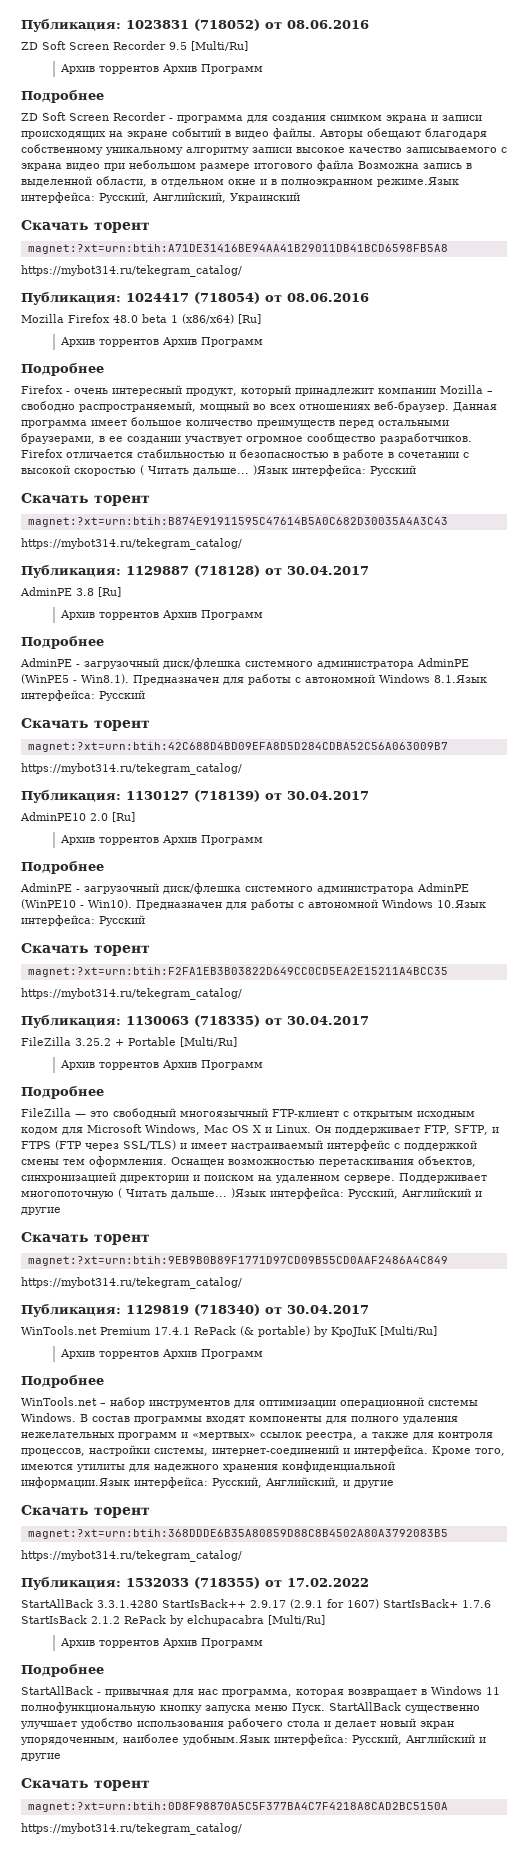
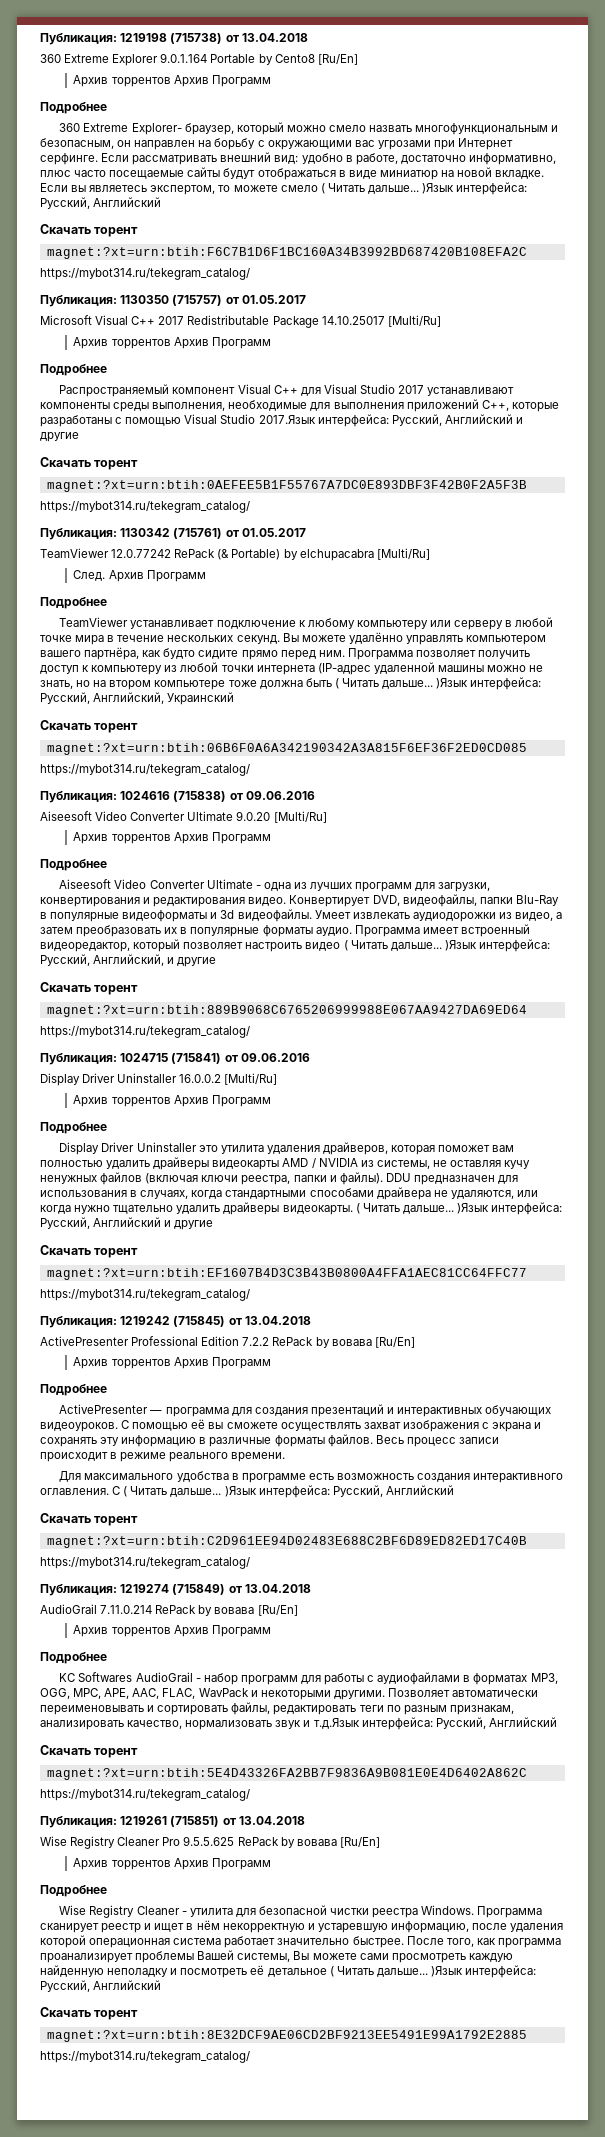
[21,18,369,32] [21,41,248,51] [60,64,263,74] [21,89,104,103] [21,112,482,123] [21,128,487,139] [21,144,507,155] [21,160,472,171] [21,176,459,187] Публикация: 1023831 (718052) от 08.06.2016 // ZD Soft Screen Recorder 9.5 [Multi/Ru] // Архив торрентов Архив Программ // Подробнее // ZD Soft Screen Recorder - программа для создания снимком экрана и записи происходящих на экране событий в видео файлы. Авторы обещают благодаря собственному уникальному алгоритму записи высокое качество записываемого с экрана видео при небольшом размере итогового файла Возможна запись в выделенной области, в отдельном окне и в полноэкранном режиме.Язык -> [40,33,308,45] [40,53,358,66] [73,75,271,87] [40,102,107,114] [59,122,559,135] [40,138,514,150] [40,152,556,165] [40,167,545,180] [40,182,528,195] [40,197,162,209] [40,224,139,237] [46,247,527,259] [40,268,250,280] [40,295,306,307] [40,315,441,328] [73,337,271,349] [40,364,107,376] [59,384,515,397] [40,399,559,412] [40,414,523,427] [40,432,79,442] [40,457,139,470] [46,480,527,492] [40,501,250,513] [40,528,306,540] [40,548,430,561] [73,570,206,582] [40,597,107,609] [59,617,554,630] [40,632,547,645] [40,647,531,660] [40,662,544,675] [40,678,469,690] Публикация: 1219198 (715738) от 13.04.2018 // 360 Extreme Explorer 9.0.1.164 Portable by Cento8 [Ru/En] // Архив торрентов Архив Программ // Подробнее // 360 Extreme Explorer- браузер, который можно смело назвать многофункциональным и безопасным, он направлен на борьбу с окружающими вас угрозами при Интернет серфинге. Если рассматривать внешний вид: удобно в работе, достаточно информативно, плюс часто посещаемые сайты будут отображаться в виде миниатюр на новой вкладке. Если вы являетесь экспертом, то можете смело ( Читать дальше... )Язык интерфейса: Русский, Английский // Скачать торент // magnet:?xt=urn:btih:F6C7B1D6F1BC160A34B3992BD687420B108EFA2C // https://mybot314.ru/tekegram_catalog/ // Публикация: 1130350 (715757) от 01.05.2017 // Microsoft Visual C++ 2017 Redistributable Package 14.10.25017 [Multi/Ru] // Архив торрентов Архив Программ // Подробнее // Распространяемый компонент Visual C++ для Visual Studio 2017 устанавливают компоненты среды выполнения, необходимые для выполнения приложений C++, которые разработаны с помощью Visual Studio 2017.Язык интерфейса: Русский, Английский и другие // Скачать торент // magnet:?xt=urn:btih:0AEFEE5B1F55767A7DC0E893DBF3F42B0F2A5F3B // https://mybot314.ru/tekegram_catalog/ // Публикация: 1130342 (715761) от 01.05.2017 // TeamViewer 12.0.77242 RePack (& Portable) by elchupacabra [Multi/Ru] // След. Архив Программ // Подробнее // TeamViewer устанавливает подключение к любому компьютеру или серверу в любой точке мира в течение нескольких секунд. Вы можете удалённо управлять компьютером вашего партнёра, как будто сидите прямо перед ним. Программа позволяет получить доступ к компьютеру из любой точки интернета (IP-адрес удаленной машины можно не знать, но на втором компьютере тоже должна быть ( Читать дальше... )Язык
[27,244,448,254] [21,265,242,277] [21,291,369,305] [21,314,261,324] [60,337,263,347] [21,362,104,376] [21,385,493,396] [21,401,497,412] [21,417,449,428] [21,433,472,444] [21,449,469,460] [21,465,416,476] [21,493,150,506] [27,517,448,527] [21,538,242,550] [21,564,369,578] [20,587,121,597] [60,610,263,620] [21,635,104,649] [20,658,469,669] [21,674,487,685] [21,690,145,701] [21,718,150,731] [27,742,448,752] [21,763,242,775] [21,789,369,803] [20,812,135,822] [60,835,263,845] [21,860,104,874] [20,883,469,894] [21,899,486,910] [21,915,145,926] [21,943,150,956] [27,967,448,977] [21,988,242,1000] [21,1014,369,1028] [21,1037,237,1047] [60,1060,263,1070] [21,1085,104,1099] [21,1108,475,1119] [21,1124,499,1135] [21,1140,477,1151] [21,1156,476,1167] [21,1172,487,1183] [21,1191,114,1199] magnet:?xt=urn:btih:A71DE31416BE94AA41B29011DB41BCD6598FB5A8 // https://mybot314.ru/tekegram_catalog/ // Публикация: 1024417 (718054) от 08.06.2016 // Mozilla Firefox 48.0 beta 1 (x86/x64) [Ru] // Архив торрентов Архив Программ // Подробнее // Firefox - очень интересный продукт, который принадлежит компании Mozilla – свободно распространяемый, мощный во всех отношениях веб-браузер. Данная программа имеет большое количество преимуществ перед остальными браузерами, в ее создании участвует огромное сообщество разработчиков. Firefox отличается стабильностью и безопасностью в работе в сочетании с высокой скоростью ( Читать дальше... )Язык интерфейса: Русский // Скачать торент // magnet:?xt=urn:btih:B874E91911595C47614B5A0C682D30035A4A3C43 // https://mybot314.ru/tekegram_catalog/ // Публикация: 1129887 (718128) от 30.04.2017 // AdminPE 3.8 [Ru] // Архив торрентов Архив Программ // Подробнее // AdminPE - загрузочный диск/флешка системного администратора AdminPE (WinPE5 - Win8.1). Предназначен для работы с автономной Windows 8.1.Язык интерфейса: Русский // Скачать торент // magnet:?xt=urn:btih:42C688D4BD09EFA8D5D284CDBA52C56A063009B7 // https://mybot314.ru/tekegram_catalog/ // Публикация: 1130127 (718139) от 30.04.2017 // AdminPE10 2.0 [Ru] // Архив торрентов Архив Программ // Подробнее // AdminPE - загрузочный диск/флешка системного администратора AdminPE (WinPE10 - Win10). Предназначен для работы с автономной Windows 10.Язык интерфейса: Русский // Скачать торент // magnet:?xt=urn:btih:F2FA1EB3B03822D649CC0CD5EA2E15211A4BCC35 // https://mybot314.ru/tekegram_catalog/ // Публикация: 1130063 (718335) от 30.04.2017 // FileZilla 3.25.2 + Portable [Multi/Ru] // Архив торрентов Архив Программ // Подробнее // FileZilla — это свободный многоязычный FTP-клиент с открытым исходным кодом для Microsoft Windows, Mac OS X и Linux. Он поддерживает FTP, SFTP, и FTPS (FTP через SSL/TLS) и имеет настраиваемый интерфейс с поддержкой смены тем оформления. Оснащен возможностью перетаскивания объектов, синхронизацией директории и поиском на удаленном сервере. Поддерживает многопоточную -> [46,743,527,755] [40,764,250,776] [40,791,315,803] [40,811,327,823] [73,832,271,844] [40,859,107,871] [59,879,491,892] [40,894,559,907] [40,909,563,922] [40,924,530,937] [40,939,550,952] [40,954,217,967] [40,982,139,995] [46,1005,527,1017] [40,1026,250,1038] [40,1053,310,1065] [40,1073,278,1086] [73,1095,271,1107] [40,1122,107,1134] [59,1142,515,1155] [40,1157,531,1170] [40,1172,519,1185] [40,1187,538,1200] [40,1202,353,1215] magnet:?xt=urn:btih:06B6F0A6A342190342A3A815F6EF36F2ED0CD085 // https://mybot314.ru/tekegram_catalog/ // Публикация: 1024616 (715838) от 09.06.2016 // Aiseesoft Video Converter Ultimate 9.0.20 [Multi/Ru] // Архив торрентов Архив Программ // Подробнее // Aiseesoft Video Converter Ultimate - одна из лучших программ для загрузки, конвертирования и редактирования видео. Конвертирует DVD, видеофайлы, папки Blu-Ray в популярные видеоформаты и 3d видеофайлы. Умеет извлекать аудиодорожки из видео, а затем преобразовать их в популярные форматы аудио. Программа имеет встроенный видеоредактор, который позволяет настроить видео ( Читать дальше... )Язык интерфейса: Русский, Английский, и другие // Скачать торент // magnet:?xt=urn:btih:889B9068C6765206999988E067AA9427DA69ED64 // https://mybot314.ru/tekegram_catalog/ // Публикация: 1024715 (715841) от 09.06.2016 // Display Driver Uninstaller 16.0.0.2 [Multi/Ru] // Архив торрентов Архив Программ // Подробнее // Display Driver Uninstaller это утилита удаления драйверов, которая поможет вам полностью удалить драйверы видеокарты AMD / NVIDIA из системы, не оставляя кучу ненужных файлов (включая ключи реестра, папки и файлы). DDU предназначен для использования в случаях, когда стандартными способами драйвера не удаляются, или когда нужно тщательно удалить драйверы видеокарты.
[27,1256,448,1266] [21,1277,242,1289] [21,1303,369,1317] [21,1326,437,1337] [60,1349,263,1359] [21,1374,104,1388] [21,1397,478,1408] [21,1413,458,1424] [21,1432,493,1440] [21,1445,505,1456] [21,1461,395,1472] [21,1477,394,1488] [21,1505,150,1518] [27,1529,448,1539] [21,1550,242,1562] [21,1576,369,1590] [21,1599,491,1609] [21,1615,325,1626] [60,1638,263,1648] [21,1663,104,1677] [21,1686,500,1697] [21,1702,480,1713] [21,1718,454,1729] [21,1734,486,1745] [21,1753,61,1761] [21,1778,150,1791] [27,1802,448,1812] [21,1823,242,1835] magnet:?xt=urn:btih:9EB9B0B89F1771D97CD09B55CD0AAF2486A4C849 // https://mybot314.ru/tekegram_catalog/ // Публикация: 1129819 (718340) от 30.04.2017 // WinTools.net Premium 17.4.1 RePack (& portable) by KpoJIuK [Multi/Ru] // Архив торрентов Архив Программ // Подробнее // WinTools.net – набор инструментов для оптимизации операционной системы Windows. В состав программы входят компоненты для полного удаления нежелательных программ и «мертвых» ссылок реестра, а также для контроля процессов, настройки системы, интернет-соединений и интерфейса. Кроме того, имеются утилиты для надежного хранения конфиденциальной информации.Язык интерфейса: Русский, Английский, и другие // Скачать торент // magnet:?xt=urn:btih:368DDDE6B35A80859D88C8B4502A80A3792083B5 // https://mybot314.ru/tekegram_catalog/ // Публикация: 1532033 (718355) от 17.02.2022 // StartAllBack 3.3.1.4280 StartIsBack++ 2.9.17 (2.9.1 for 1607) StartIsBack+ 1.7.6 StartIsBack 2.1.2 RePack by elchupacabra [Multi/Ru] // Архив торрентов Архив Программ // Подробнее // StartAllBack - привычная для нас программа, которая возвращает в Windows 11 полнофункциональную кнопку запуска меню Пуск. StartAllBack существенно улучшает удобство использования рабочего стола и делает новый экран упорядоченным, наиболее удобным.Язык интерфейса: Русский, Английский и другие // Скачать торент // magnet:?xt=urn:btih:0D8F98870A5C5F377BA4C7F4218A8CAD2BC5150A // https://mybot314.ru/tekegram_catalog/ -> [46,1268,527,1280] [40,1289,250,1301] [40,1316,311,1328] [40,1336,415,1348] [73,1357,271,1369] [40,1384,107,1396] [59,1404,552,1417] [40,1419,542,1432] [40,1434,499,1447] [40,1452,286,1462] [59,1471,564,1483] [40,1485,454,1498] [40,1513,139,1526] [46,1536,527,1548] [40,1557,250,1569] [40,1584,311,1596] [40,1604,298,1616] [73,1625,271,1637] [40,1652,107,1664] [59,1672,558,1685] [40,1688,539,1700] [40,1702,514,1715] [40,1717,557,1730] [40,1745,139,1758] [46,1768,527,1780] [40,1789,250,1801] [40,1816,305,1828] [40,1836,380,1849] [73,1858,271,1870] [40,1885,107,1897] [59,1905,543,1918] [40,1920,564,1933] [40,1935,561,1948] [40,1950,513,1963] [40,1965,537,1978] [40,1980,162,1992] [40,2007,139,2020] [46,2030,527,2042] [40,2051,250,2063] magnet:?xt=urn:btih:EF1607B4D3C3B43B0800A4FFA1AEC81CC64FFC77 // https://mybot314.ru/tekegram_catalog/ // Публикация: 1219242 (715845) от 13.04.2018 // ActivePresenter Professional Edition 7.2.2 RePack by вовава [Ru/En] // Архив торрентов Архив Программ // Подробнее // ActivePresenter — программа для создания презентаций и интерактивных обучающих видеоуроков. С помощью её вы сможете осуществлять захват изображения с экрана и сохранять эту информацию в различные форматы файлов. Весь процесс записи происходит в режиме реального времени. // Для максимального удобства в программе есть возможность создания интерактивного оглавления. С ( Читать дальше... )Язык интерфейса: Русский, Английский // Скачать торент // magnet:?xt=urn:btih:C2D961EE94D02483E688C2BF6D89ED82ED17C40B // https://mybot314.ru/tekegram_catalog/ // Публикация: 1219274 (715849) от 13.04.2018 // AudioGrail 7.11.0.214 RePack by вовава [Ru/En] // Архив торрентов Архив Программ // Подробнее // KC Softwares AudioGrail - набор программ для работы с аудиофайлами в форматах MP3, OGG, MPC, APE, AAC, FLAC, WavPack и некоторыми другими. Позволяет автоматически переименовывать и сортировать файлы, редактировать теги по разным признакам, анализировать качество, нормализовать звук и т.д.Язык интерфейса: Русский, Английский // Скачать торент // magnet:?xt=urn:btih:5E4D43326FA2BB7F9836A9B081E0E4D6402A862C // https://mybot314.ru/tekegram_catalog/ // Публикация: 1219261 (715851) от 13.04.2018 // Wise Registry Cleaner Pro 9.5.5.625 RePack by вовава [Ru/En] // Архив торрентов Архив Программ // Подробнее // Wise Registry Cleaner - утилита для безопасной чистки реестра Windows. Программа сканирует реестр и ищет в нём некорректную и устаревшую информацию, после удаления которой операционная система работает значительно быстрее. После того, как программа проанализирует проблемы Вашей системы, Вы можете сами просмотреть каждую найденную неполадку и посмотреть её детальное ( Читать дальше... )Язык интерфейса: Русский, Английский // Скачать торент // magnet:?xt=urn:btih:8E32DCF9AE06CD2BF9213EE5491E99A1792E2885 // https://mybot314.ru/tekegram_catalog/

